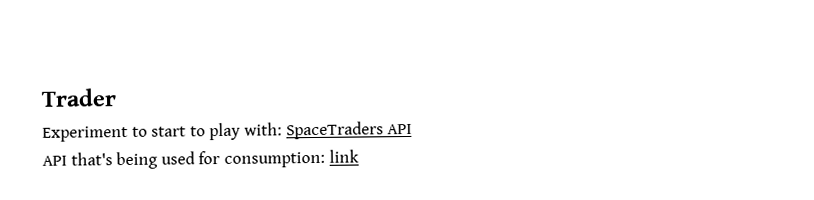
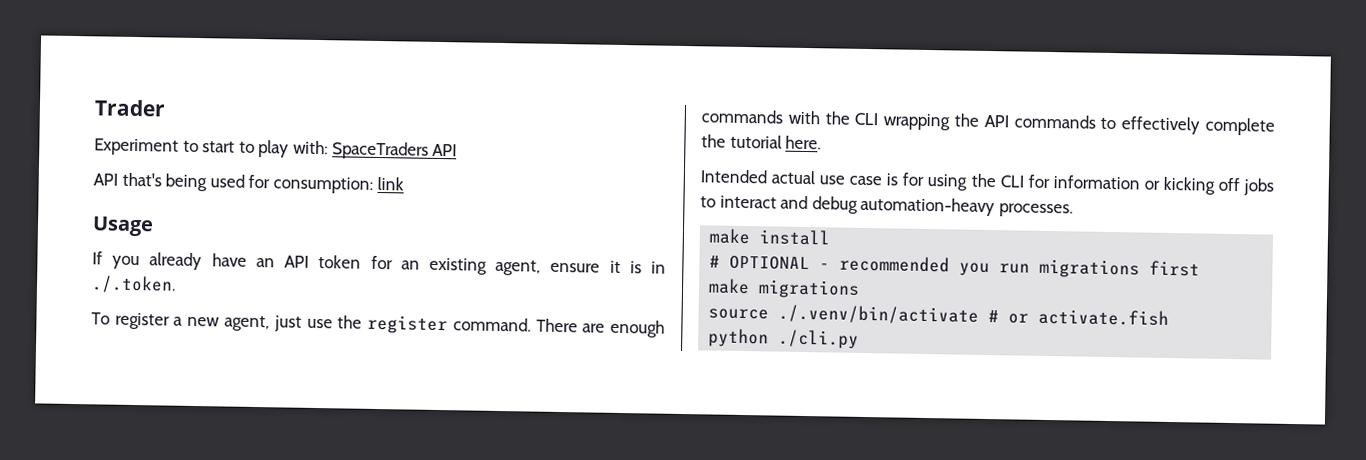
(359, 156) none -> [92,216,154,237] [92,251,666,276] [91,275,176,294] [91,312,665,338] [701,109,1275,136] [701,134,822,150] [700,169,1274,196] [700,195,1073,218] [709,228,832,246] [709,255,1201,279] [708,278,861,299] [708,304,1170,326] [708,328,860,349] // Usage // If you already have an API token for an existing agent, ensure it is in ./.token. // To register a new agent, just use the register command. There are enough commands with the CLI wrapping the API commands to effectively complete the tutorial here. // Intended actual use case is for using the CLI for information or kicking off jobs to interact and debug automation-heavy processes. // make install // # OPTIONAL - recommended you run migrations first // make migrations // source ./.venv/bin/activate # or activate.fish // python ./cli.py

